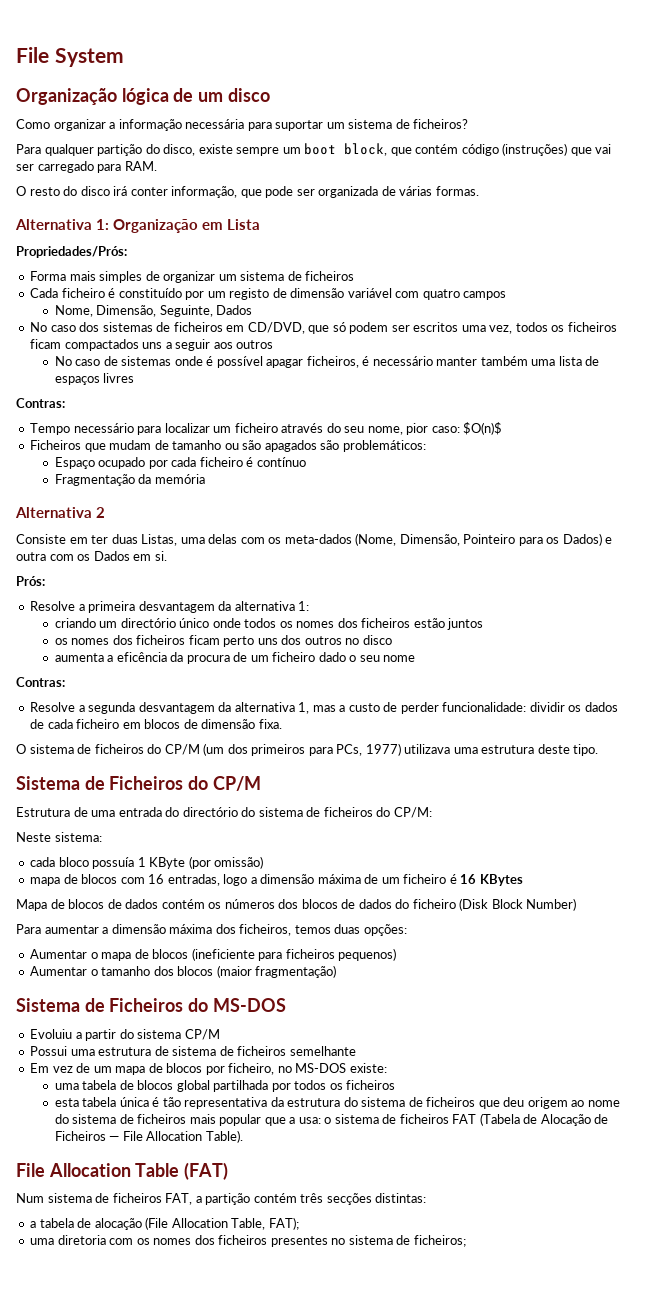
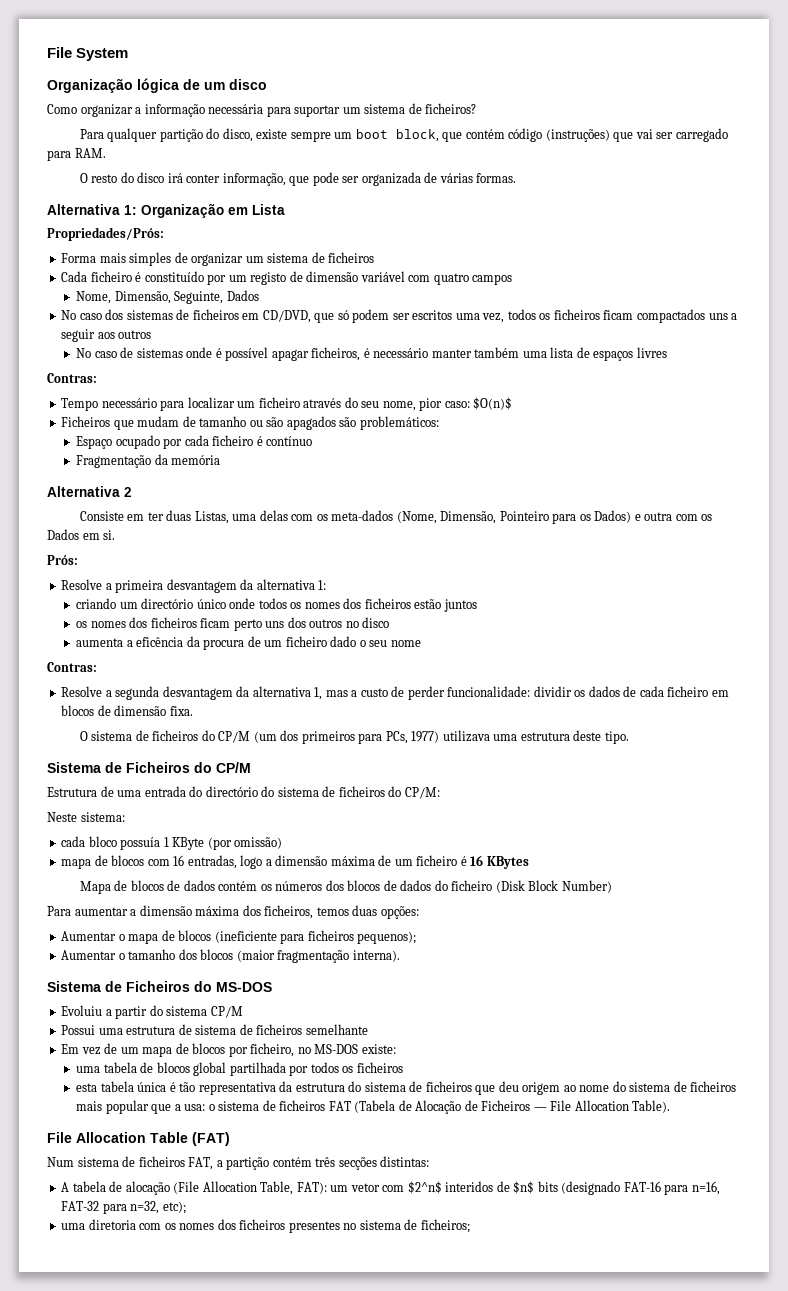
[338,948,397,961] pequenos) -> [357,931,417,944] pequenos);
[255,965,337,978] fragmentação) -> [277,950,400,963] fragmentação interna).
[30,1221,37,1228] a -> [61,1182,70,1192] A
[268,1217,299,1230] FAT); -> [296,1181,720,1195] [61,1201,186,1214] FAT): um vetor com $2^n$ interidos de $n$ bits (designado FAT-16 para n=16, FAT-32 para n=32, etc);

